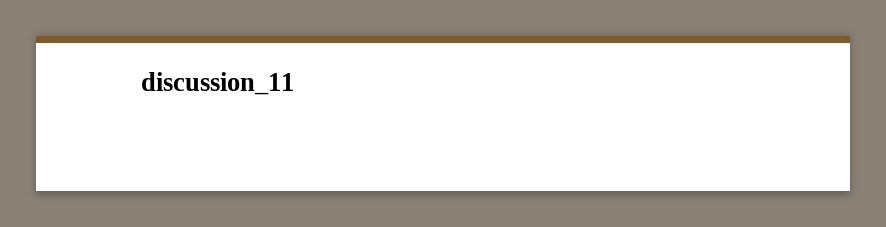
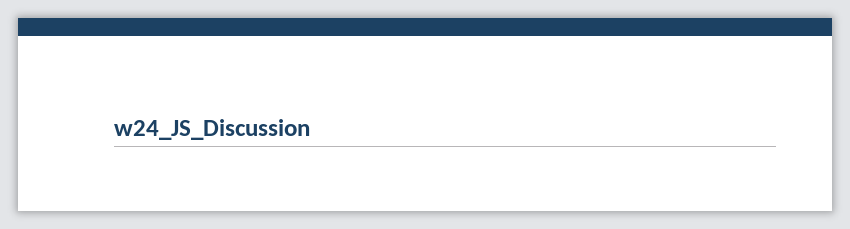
[141,72,294,95] discussion_11 -> [114,119,310,140] w24_JS_Discussion

